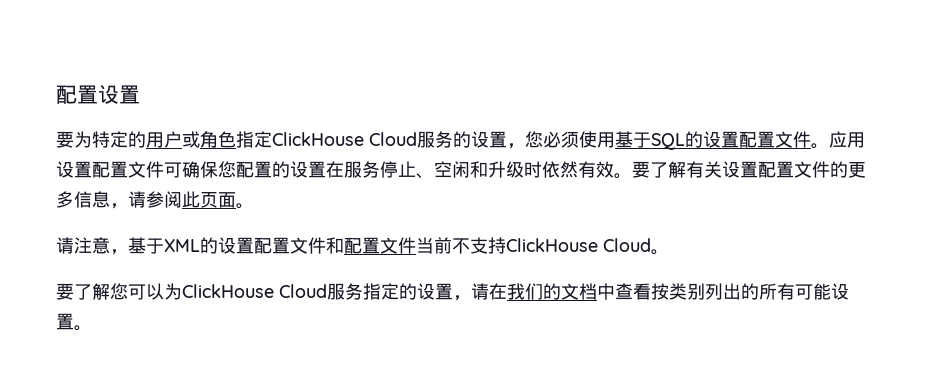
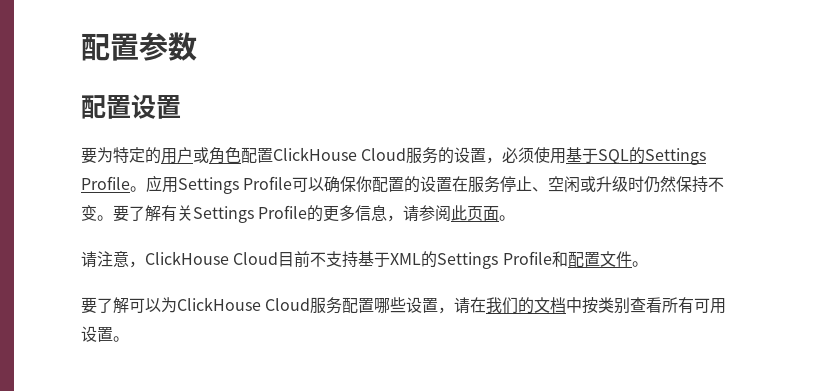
[56,85,98,104] 配置 -> [81,32,197,61] [81,95,131,119] 配置参数 // 配置
[236,131,272,148] 指定 -> [241,147,273,163] 配置
[525,131,543,148] 您 -> (503, 160) none
[703,131,865,149] [56,161,236,178] 设置配置文件。应用设置配置文件可确保您 -> [645,148,707,165] [81,175,373,194] Settings Profile。应用Settings Profile可以确保你
[470,161,830,179] 和升级时依然有效。要了解有关设置配置文件 -> [580,176,725,193] [81,205,308,223] 或升级时仍然保持不变。要了解有关Settings Profile
[128,237,651,254] 基于XML的设置配置文件和配置文件当前不支持ClickHouse Cloud -> [145,251,632,269] ClickHouse Cloud目前不支持基于XML的Settings Profile和配置文件
[110,283,128,300] 您 -> (129, 305) none
[363,283,417,300] 指定的 -> [342,297,407,314] 配置哪些
[615,283,831,300] 查看按类别列出的所有可能 -> [582,297,727,314] 按类别查看所有可用

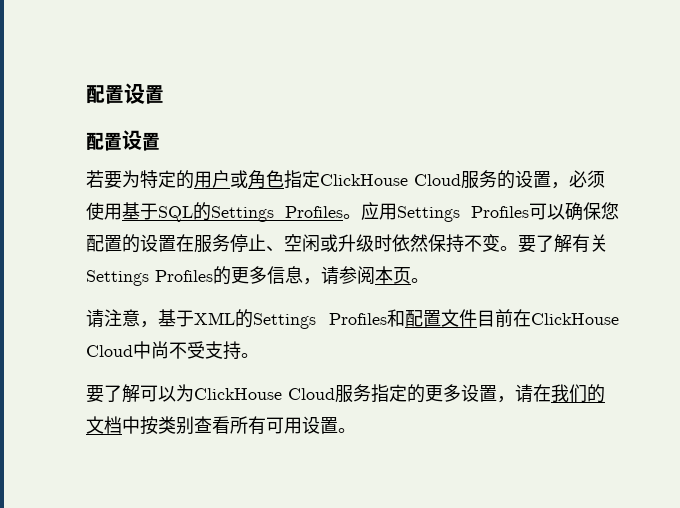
[81,32,197,61] [81,94,181,119] 配置参数 // 配置设置 // -> [86,83,164,104] [86,130,160,151] [86,170,104,188] 配置设置 // 配置设置 // 若
[241,147,273,163] 配置 -> [284,170,320,189] 指定
[81,176,130,190] Profile -> [285,206,343,218] Profiles
[243,176,293,190] Profile -> [471,206,529,218] Profiles
[356,176,373,192] 你 -> [601,202,619,220] 您
[644,176,661,193] 仍 -> [392,234,410,252] 依
[258,205,308,219] Profile -> [155,270,213,282] Profiles
[451,205,500,221] 此页面 -> [375,266,411,284] 本页
[145,251,359,268] ClickHouse Cloud目前不支持 -> (158, 324) none
[502,251,552,265] Profile -> [329,313,387,325] Profiles
(632, 259) none -> [477,309,619,327] [86,341,241,360] 目前在ClickHouse Cloud中尚不受支持
[342,297,407,314] 配置哪些 -> [371,384,461,403] 指定的更多

